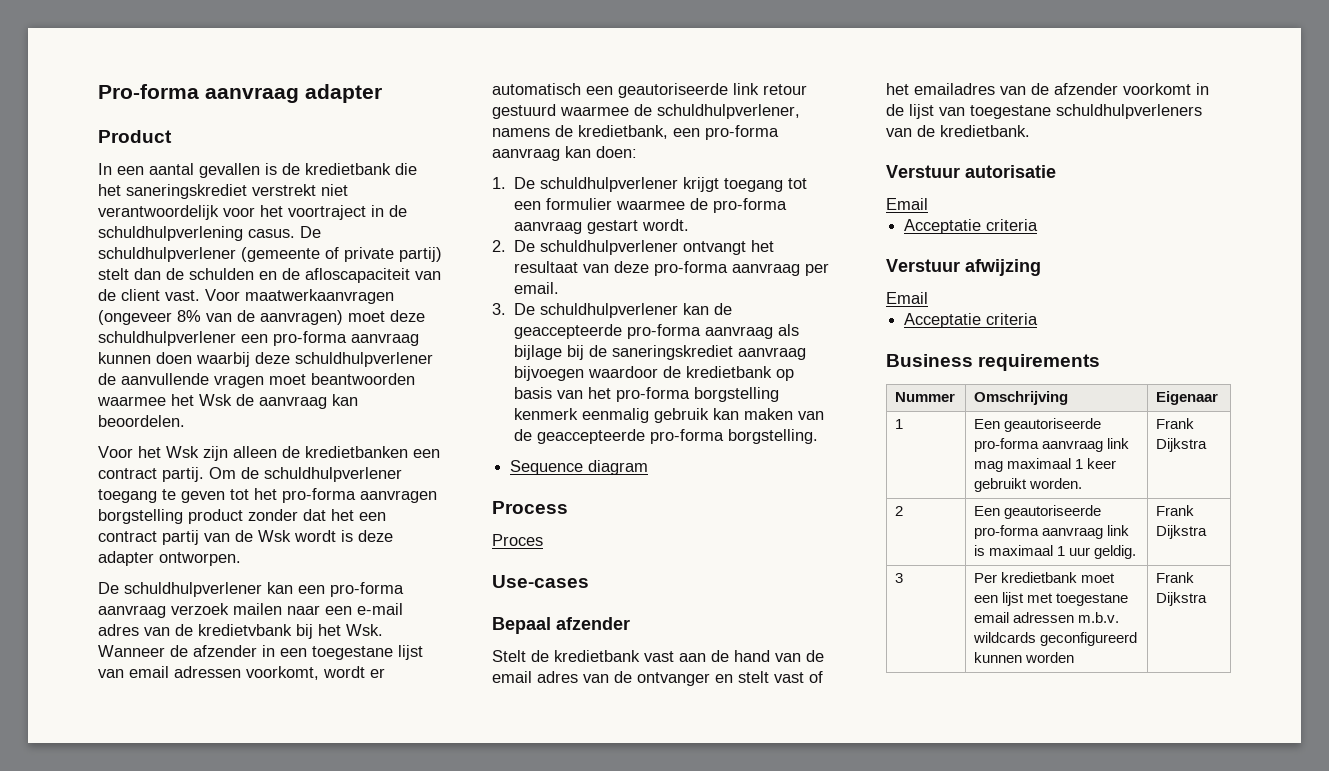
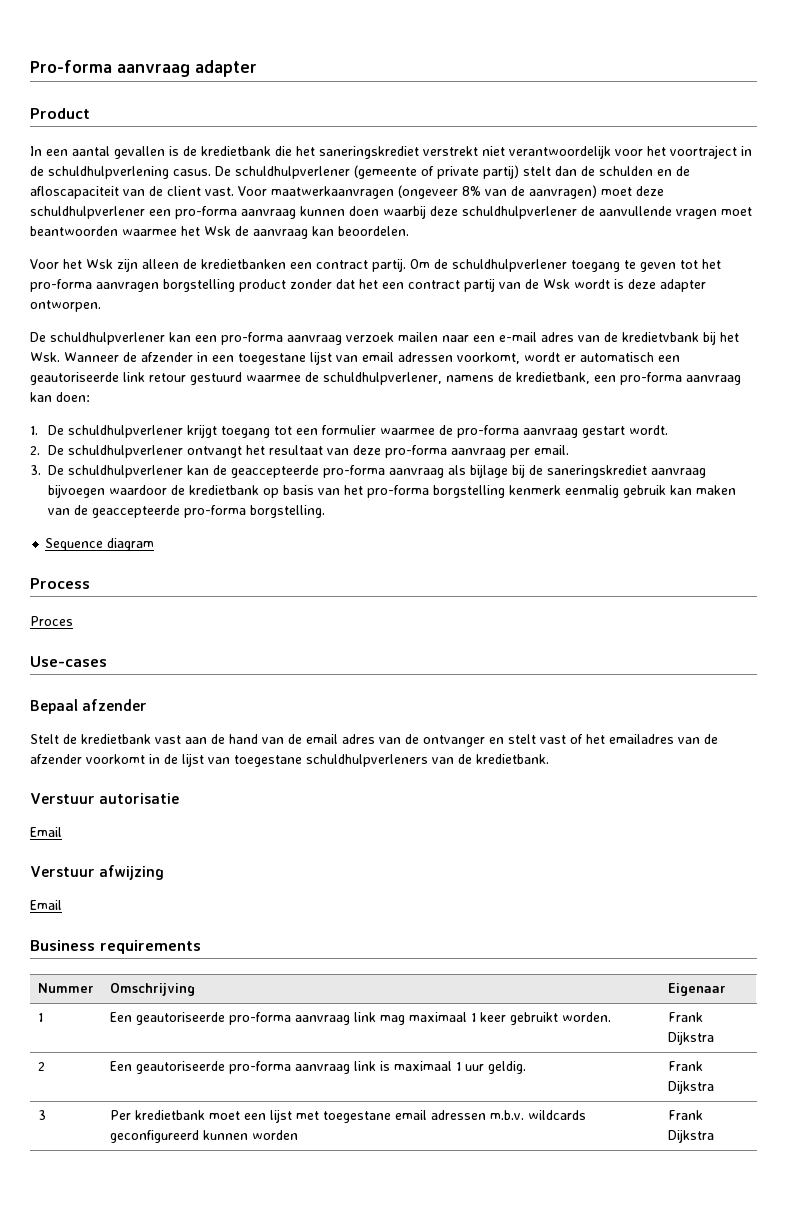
[904,219,1039,234] // Acceptatie criteria -> (62, 832) none
[904,313,1039,328] // Acceptatie criteria -> (62, 905) none

